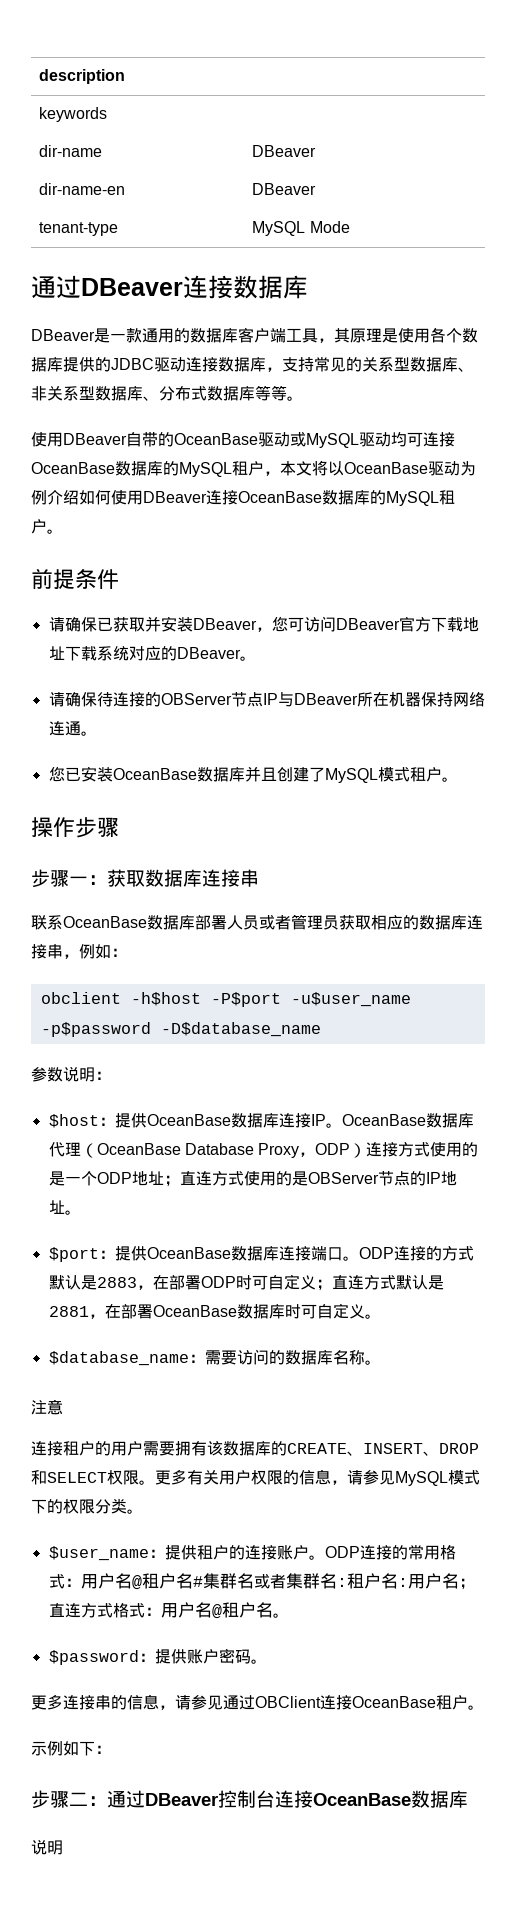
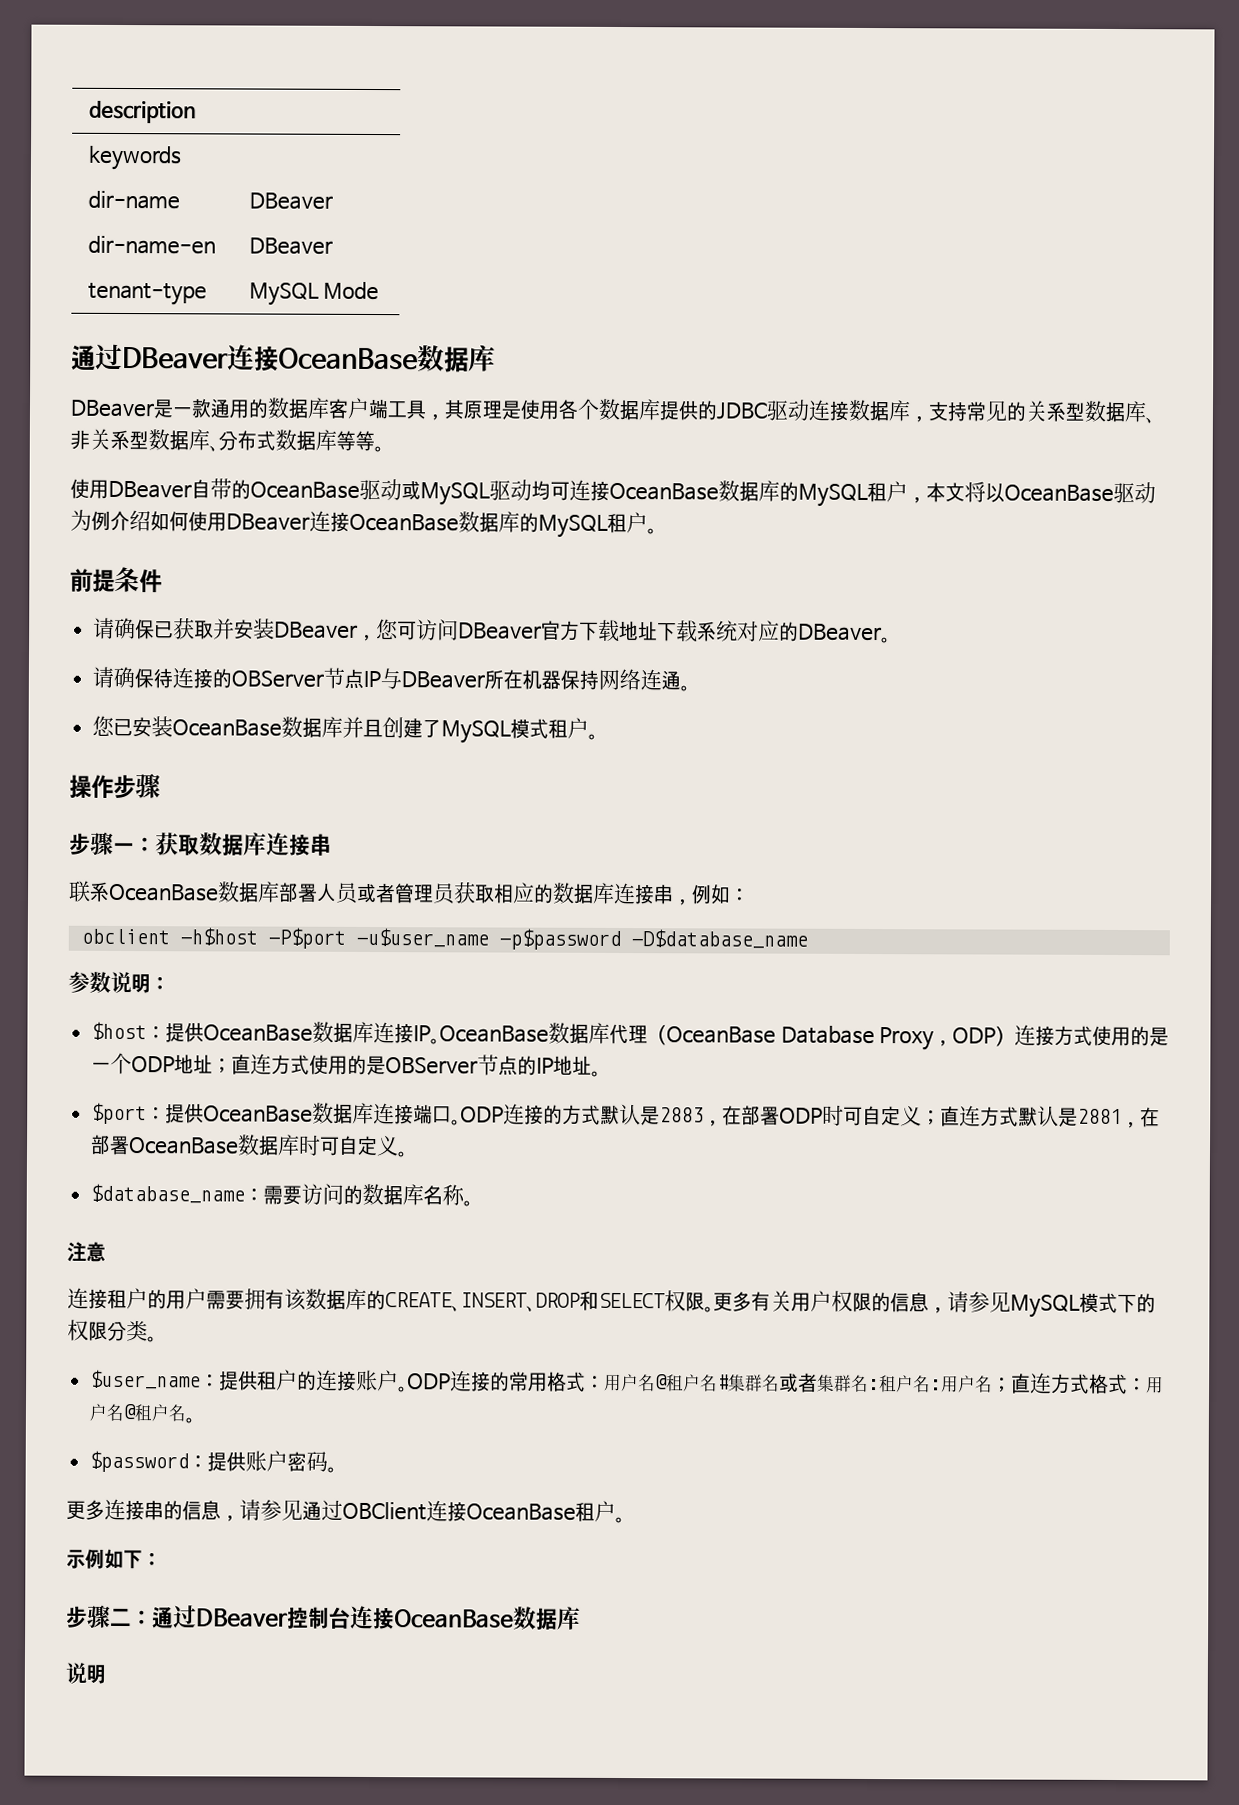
(233, 287) none -> [278,347,418,371] OceanBase

